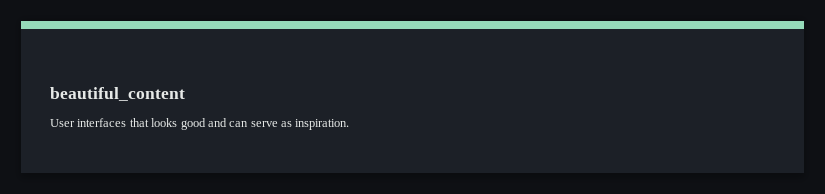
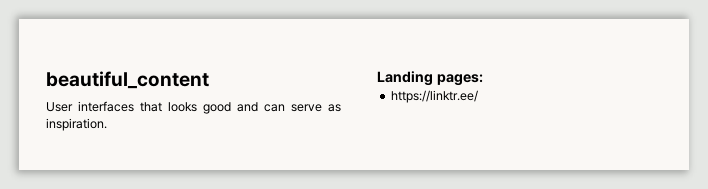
(350, 124) none -> [377,71,483,86] [390,90,478,103] // Landing pages: // https://linktr.ee/

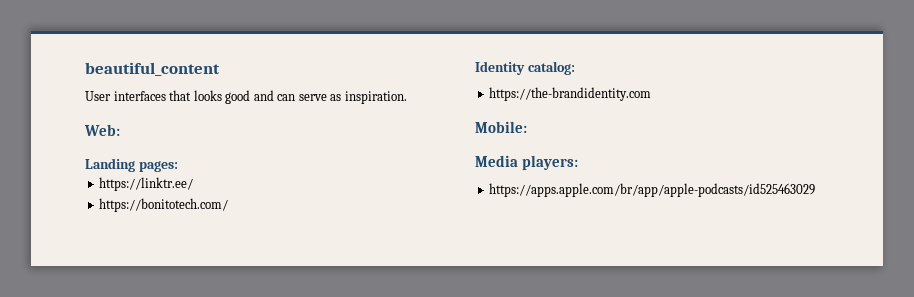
(107, 124) none -> [84,124,120,136] // Web:
(478, 96) none -> [99,198,229,212] [475,61,575,75] [489,87,652,101] [475,121,527,133] [475,155,579,170] [489,183,816,197] // https://bonitotech.com/ // Identity catalog: // https://the-brandidentity.com // Mobile: // Media players: // https://apps.apple.com/br/app/apple-podcasts/id525463029

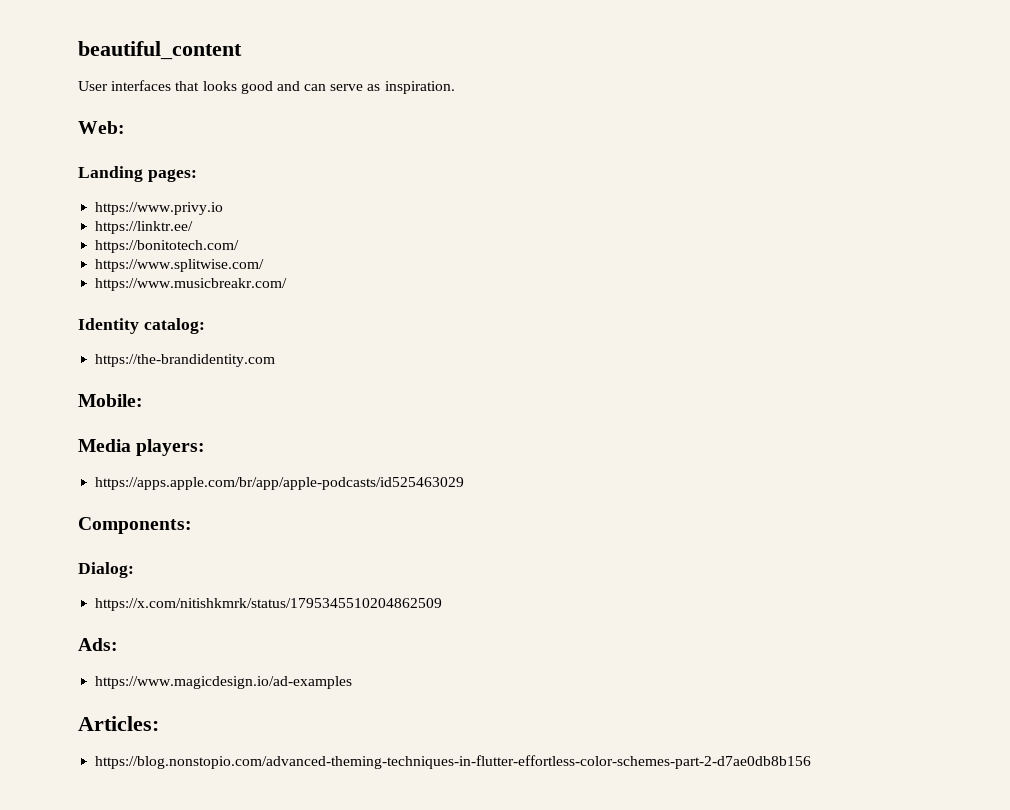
(178, 166) none -> [95,202,224,215] // https://www.privy.io
(229, 205) none -> [95,259,265,272] [95,278,288,291] // https://www.splitwise.com/ // https://www.musicbreakr.com/
(816, 190) none -> [78,517,192,534] [78,562,134,578] [95,598,443,611] [78,638,118,651] [95,676,353,689] [78,716,159,731] [95,755,812,769] // Components: // Dialog: // https://x.com/nitishkmrk/status/1795345510204862509 // Ads: // https://www.magicdesign.io/ad-examples // Articles: // https://blog.nonstopio.com/advanced-theming-techniques-in-flutter-effortless-color-schemes-part-2-d7ae0db8b156

